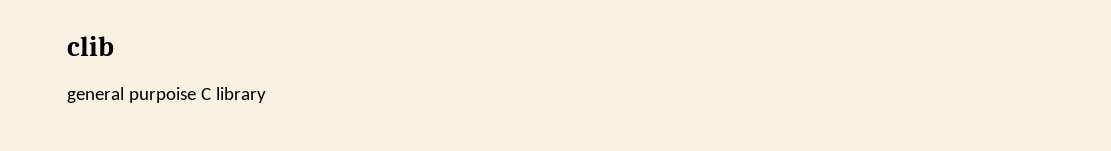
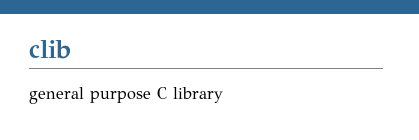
[128,87,196,103] purpoise -> [90,91,151,103] purpose

